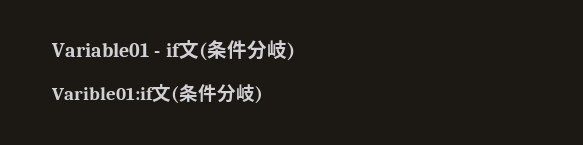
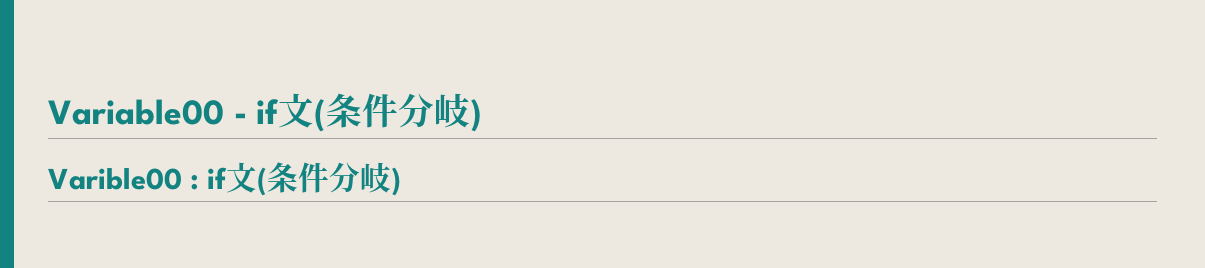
[51,42,149,57] Variable01 -> [48,99,224,125] Variable00
[51,87,154,100] Varible01:if -> [48,167,228,190] Varible00 : if

